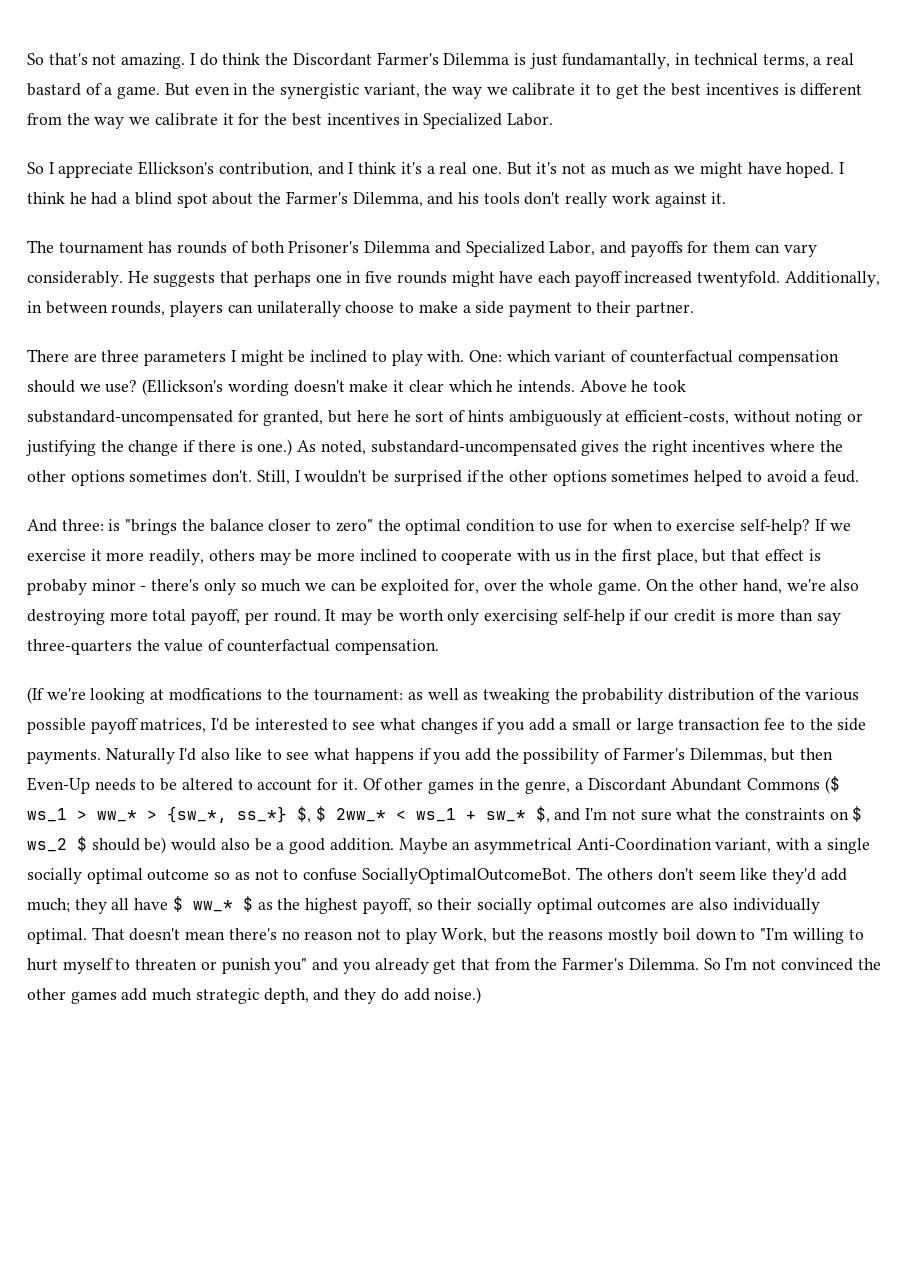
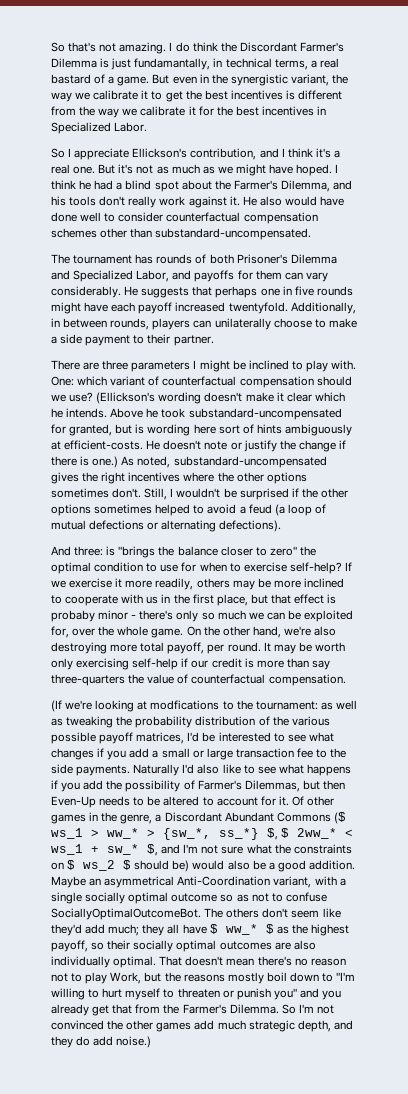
(727, 198) none -> [242,196,345,206] [51,212,318,224] [51,228,312,240] He also would have done well to consider counterfactual compensation schemes other than substandard-uncompensated.
[356,410,411,422] here he -> [135,424,216,436] is wording here
[624,410,864,426] [26,440,96,456] efficient-costs, without noting or justifying -> [64,440,277,452] efficient-costs. He doesn't note or justify
[824,470,860,483] feud. -> [248,504,326,516] [51,520,282,532] feud (a loop of mutual defections or alternating defections).

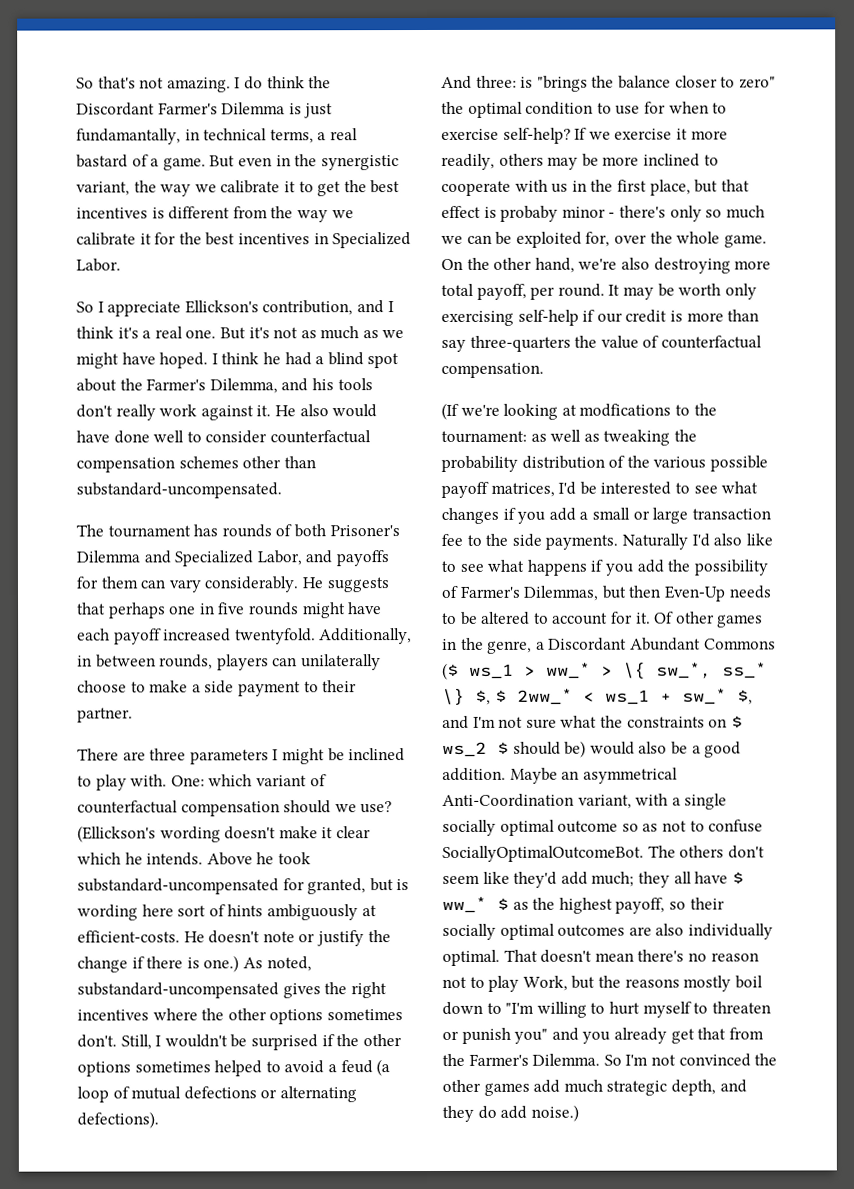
[163,828,259,840] {sw_*, ss_*} -> [623,662,767,679] [442,688,465,705] \{ sw_*, ss_* \}

